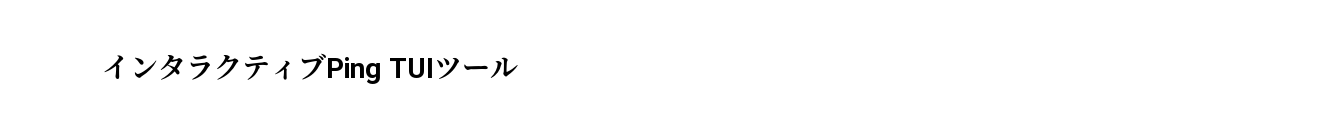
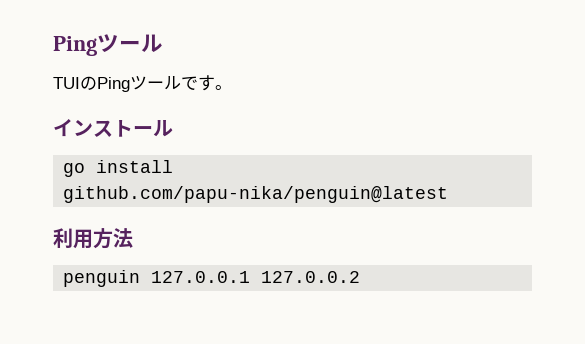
[102,53,518,84] インタラクティブPing TUIツール -> [53,34,163,56] [53,75,232,92] [53,119,173,137] [63,160,174,177] [63,186,449,203] [53,228,133,249] [63,270,361,287] Pingツール // TUIのPingツールです。 // インストール // go install github.com/papu-nika/penguin@latest // 利用方法 // penguin 127.0.0.1 127.0.0.2

